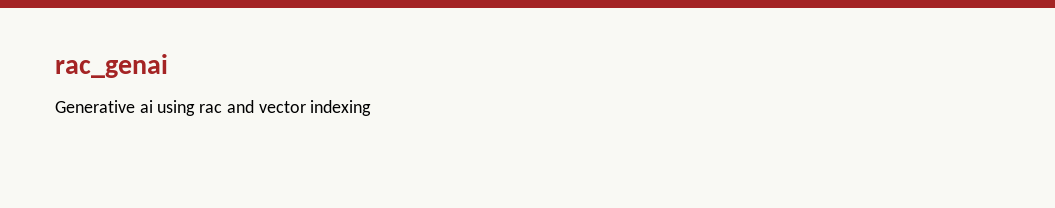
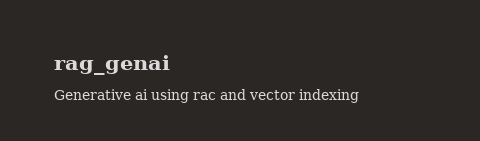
[55,54,168,78] rac_genai -> [54,55,170,75] rag_genai

